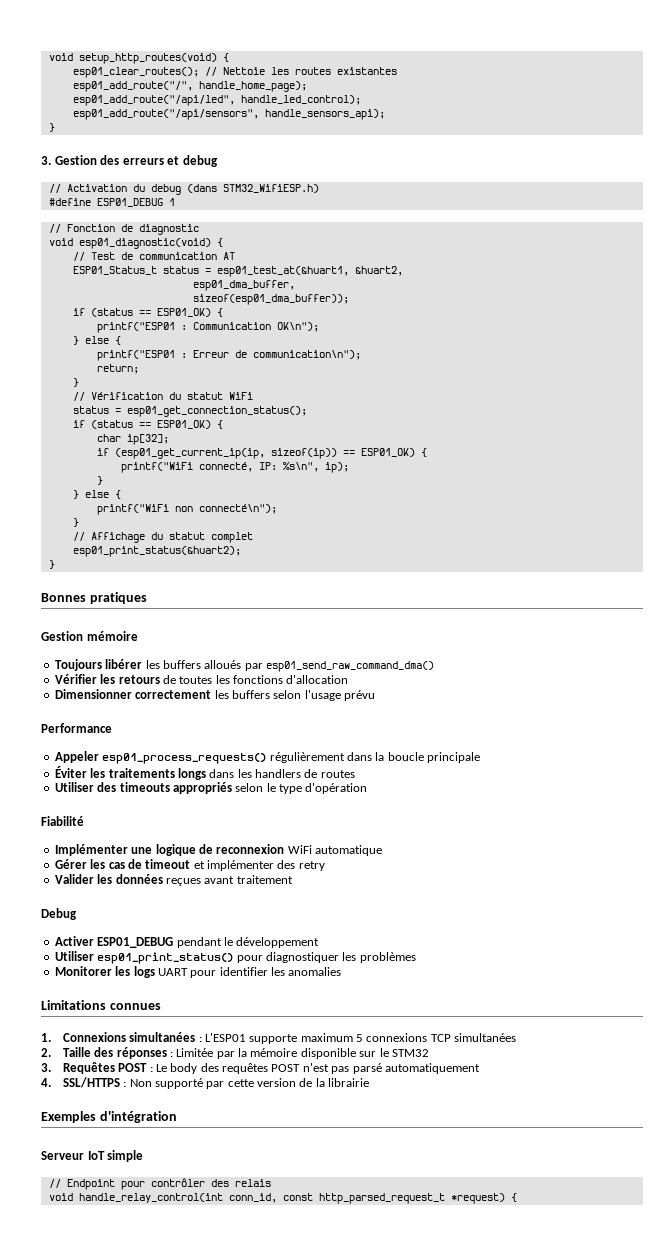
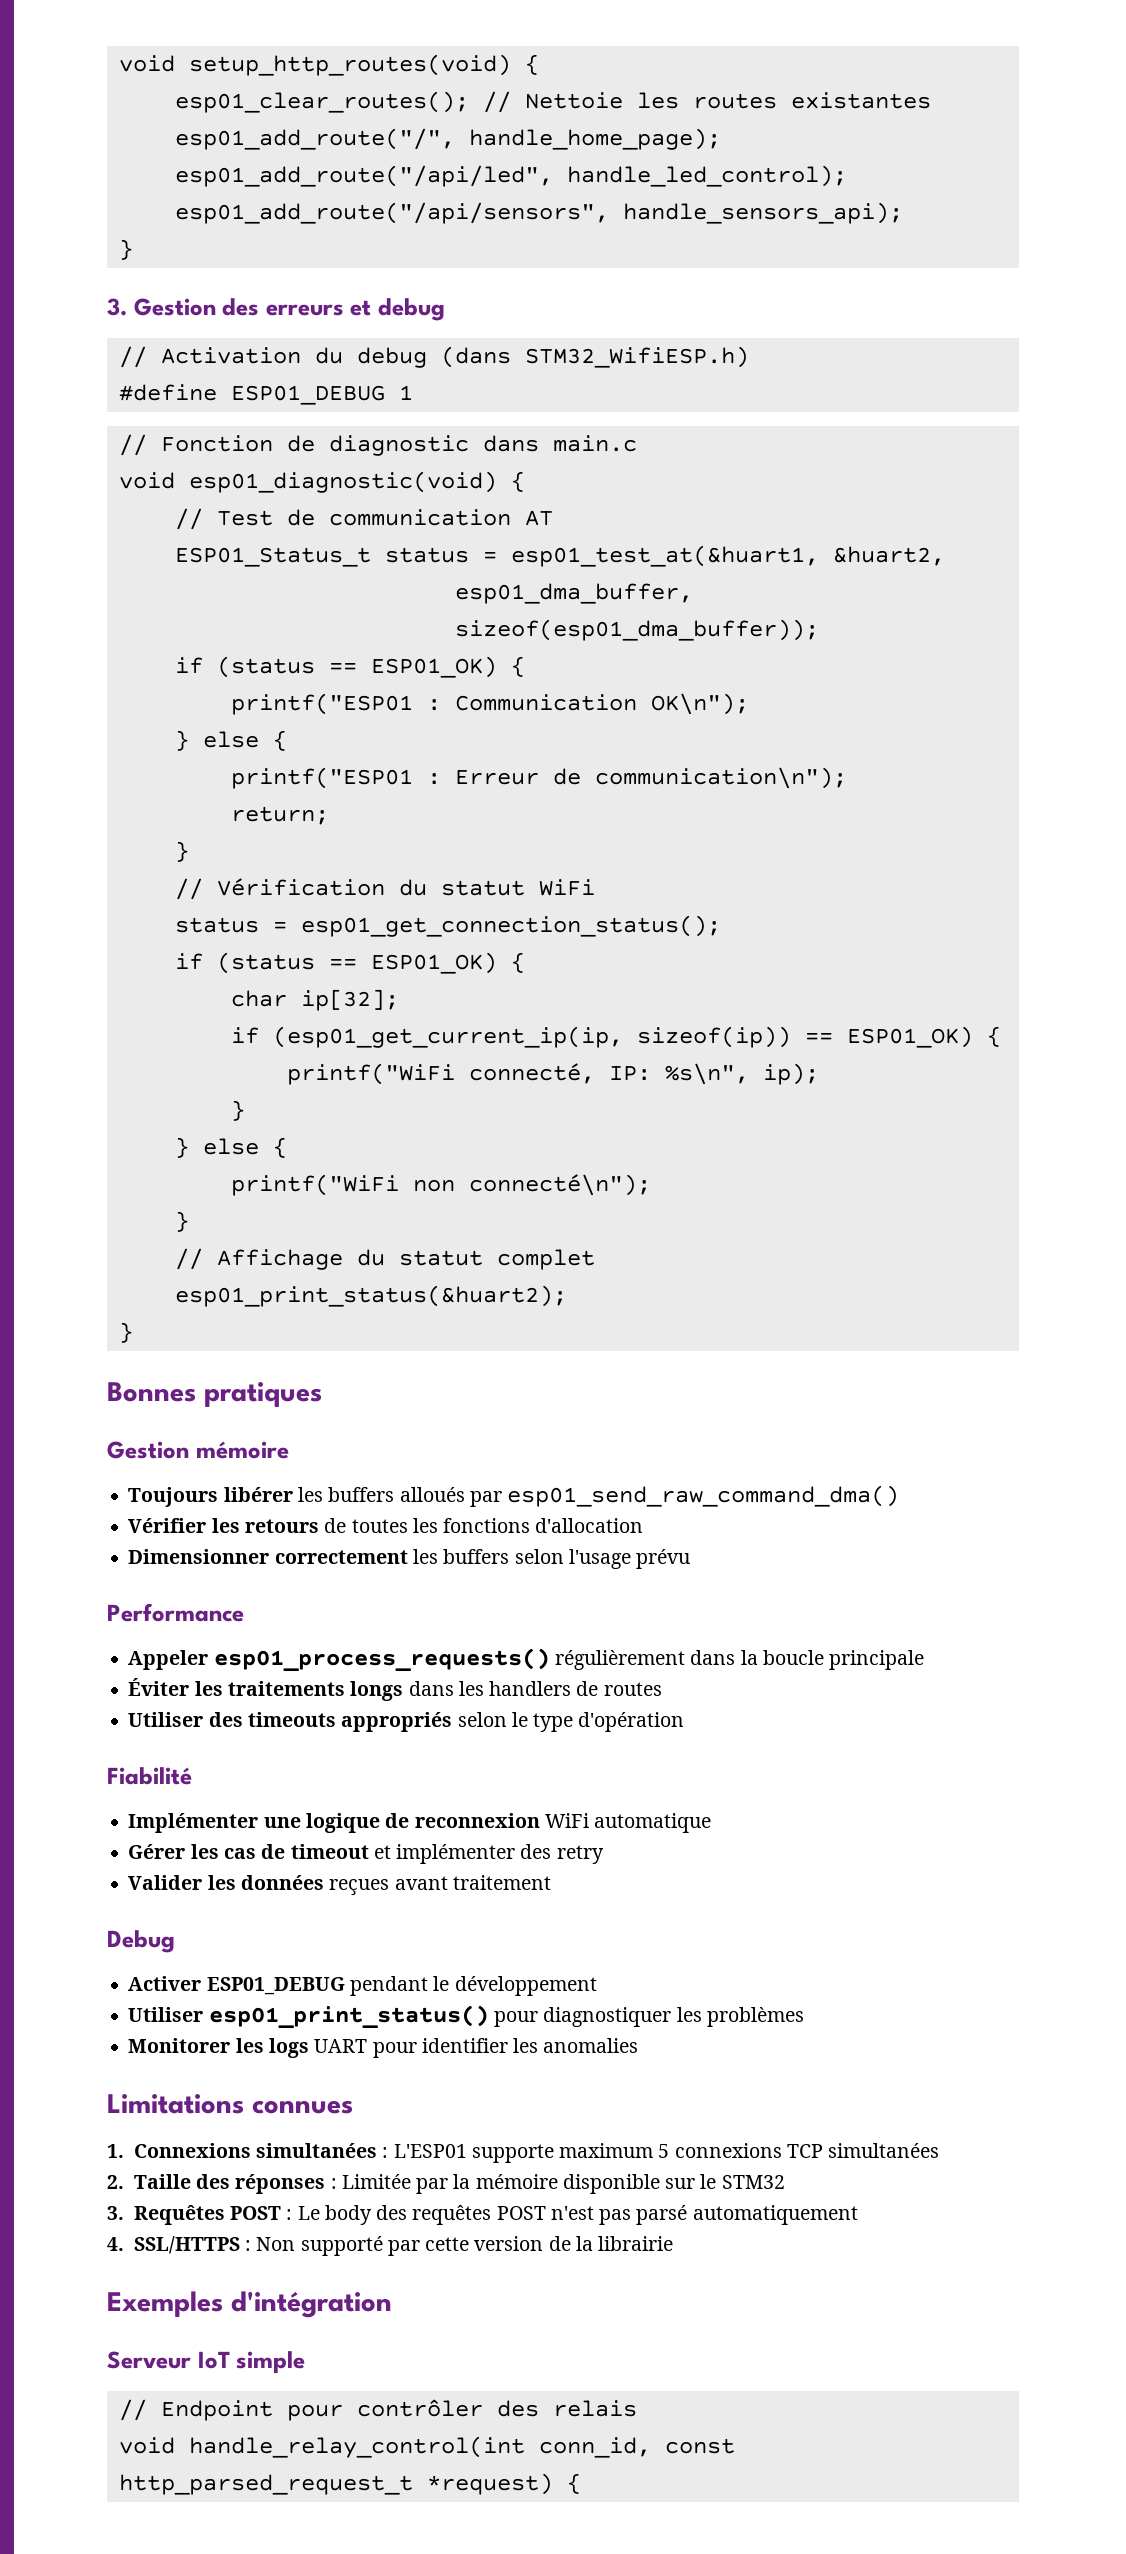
(199, 229) none -> [482,435,637,452] dans main.c

